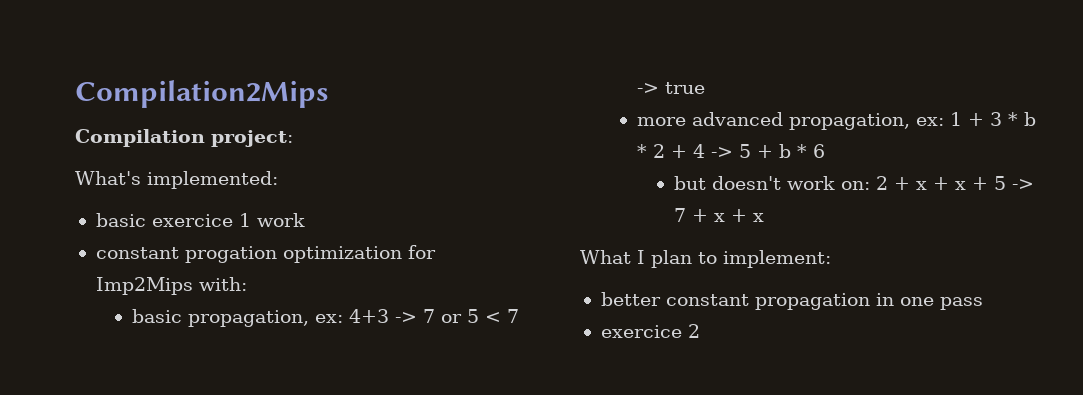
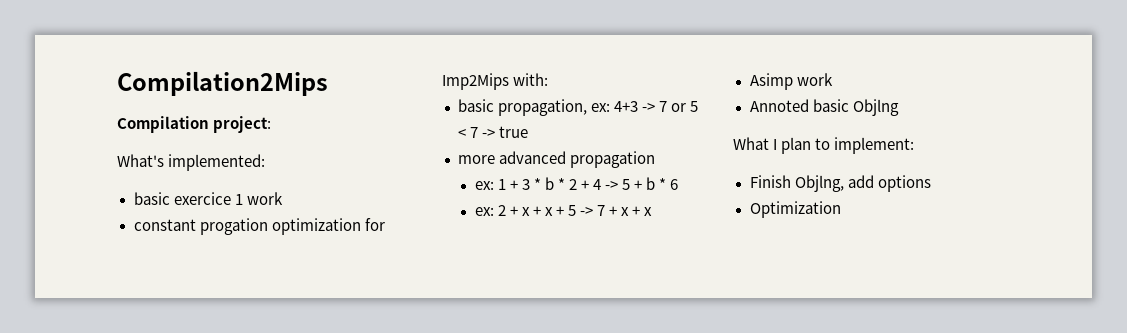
[789,113,911,130] propagation, -> [570,151,656,168] propagation //
[673,176,870,190] but doesn't work on: -> [474,207,494,216] ex:
(764, 217) none -> [749,73,833,90] [749,99,899,116] // Asimp work // Annoted basic Objlng
[600,292,983,310] [600,324,700,338] better constant propagation in one pass // exercice 2 -> [749,175,931,192] [749,201,841,218] Finish Objlng, add options // Optimization

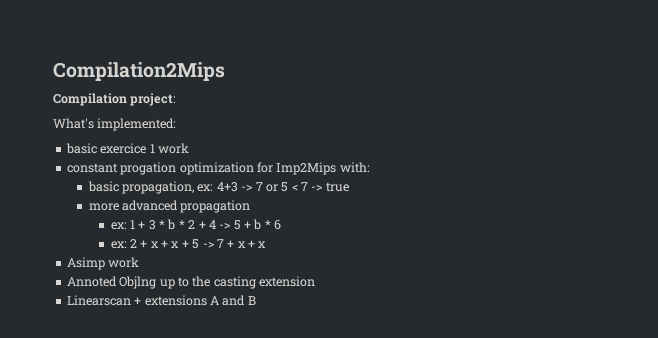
[812,99,849,112] basic -> (117, 281) none
[733,137,915,154] [749,175,931,192] [749,201,841,218] // What I plan to implement: // Finish Objlng, add options // Optimization -> [159,276,315,289] [66,295,256,306] up to the casting extension // Linearscan + extensions A and B

